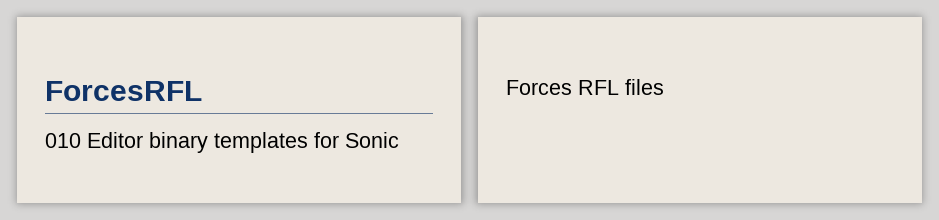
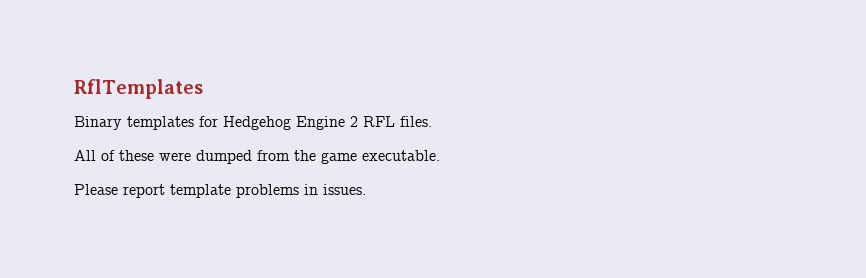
[45,81,202,101] [45,132,399,153] [506,79,664,95] ForcesRFL // 010 Editor binary templates for Sonic Forces RFL files -> [74,79,203,99] [74,116,432,130] [74,150,440,164] [74,184,366,198] RflTemplates // Binary templates for Hedgehog Engine 2 RFL files. // All of these were dumped from the game executable. // Please report template problems in issues.

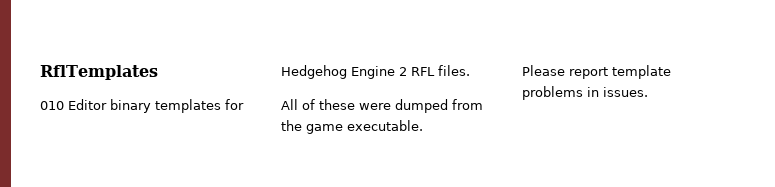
[74,116,122,130] Binary -> [40,99,151,113] 010 Editor binary

